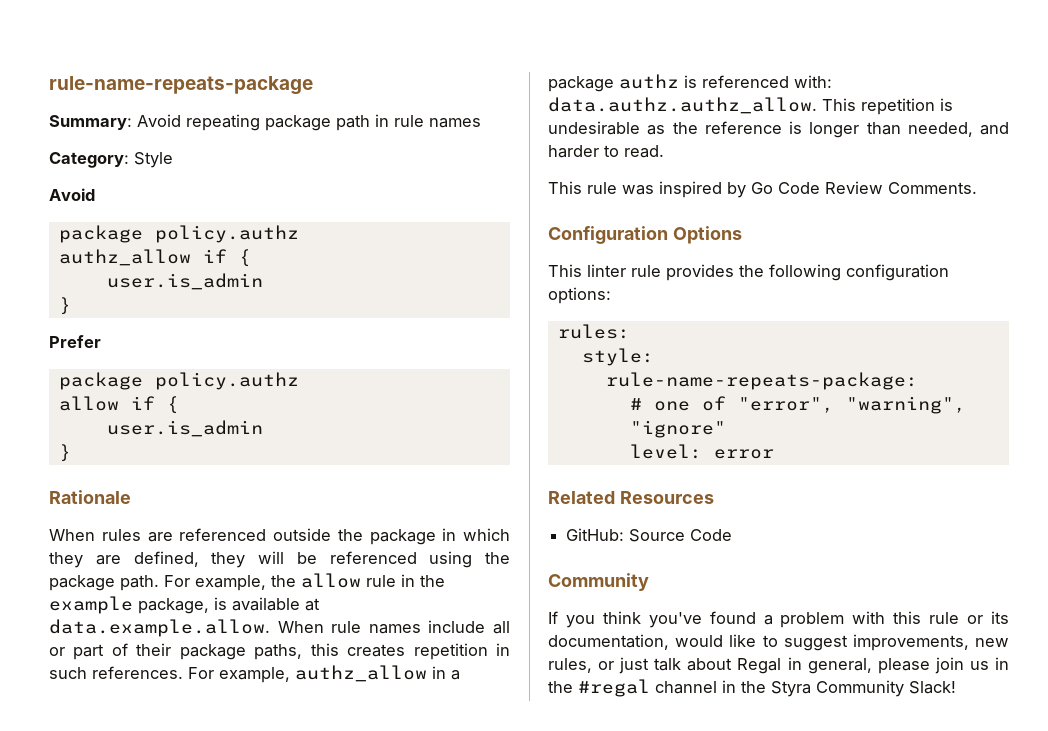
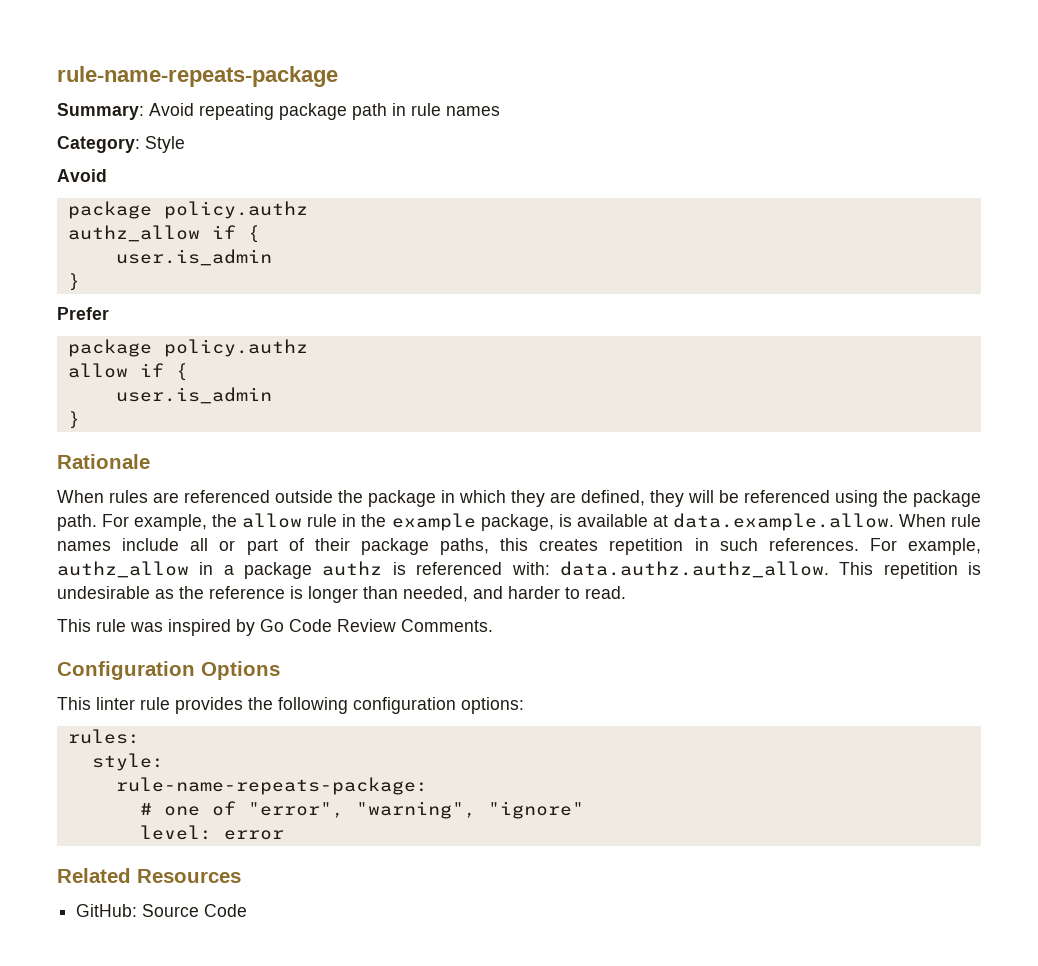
[548,573,649,591] [548,611,1010,628] [548,634,1009,651] [548,657,1009,674] [548,679,956,697] // Community // If you think you've found a problem with this rule or its documentation, would like to suggest improvements, new rules, or just talk about Regal in general, please join us in the #regal channel in the Styra Community Slack! -> (248, 910) none

